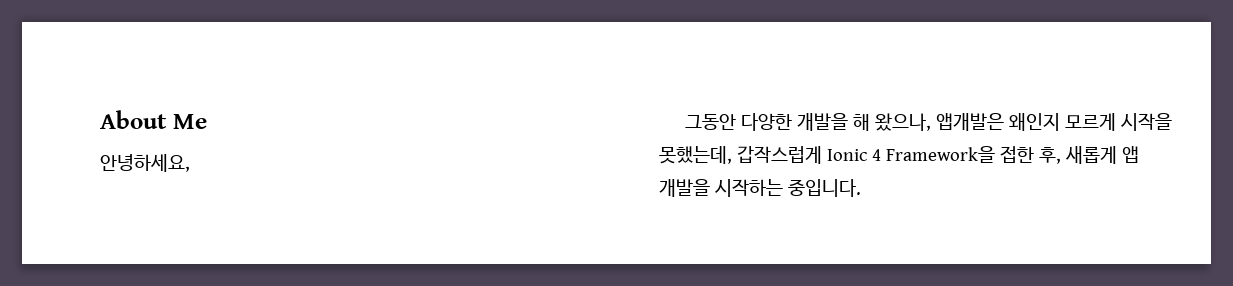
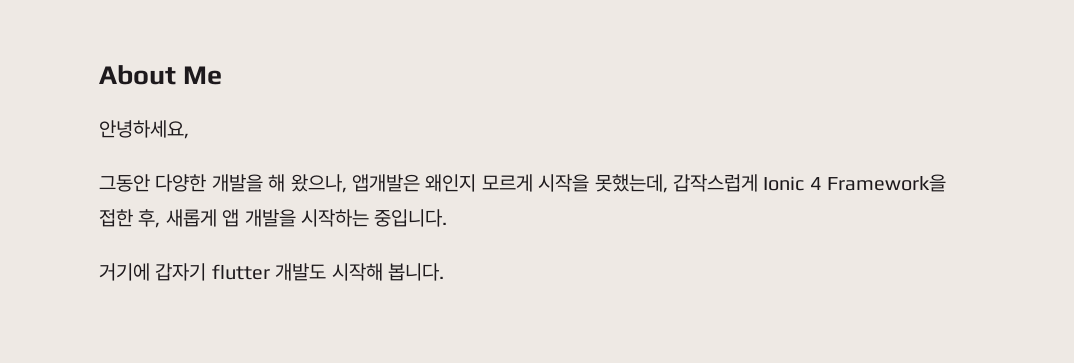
(861, 188) none -> [99,263,444,281] // 거기에 갑자기 flutter 개발도 시작해 봅니다.

